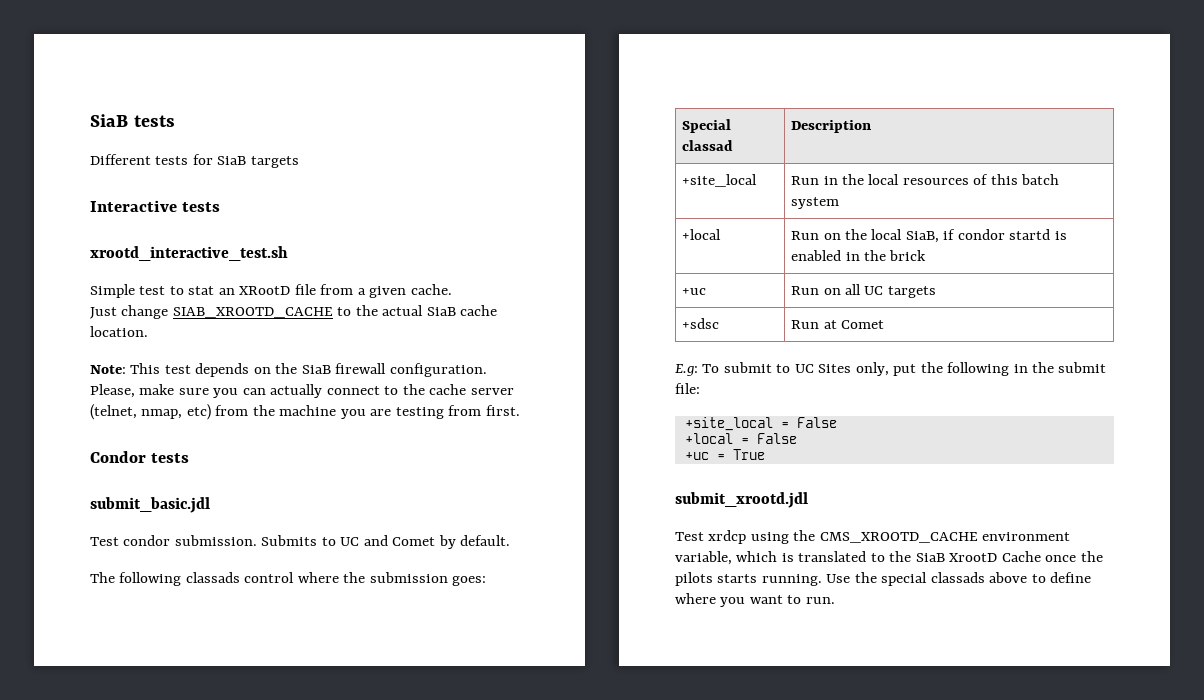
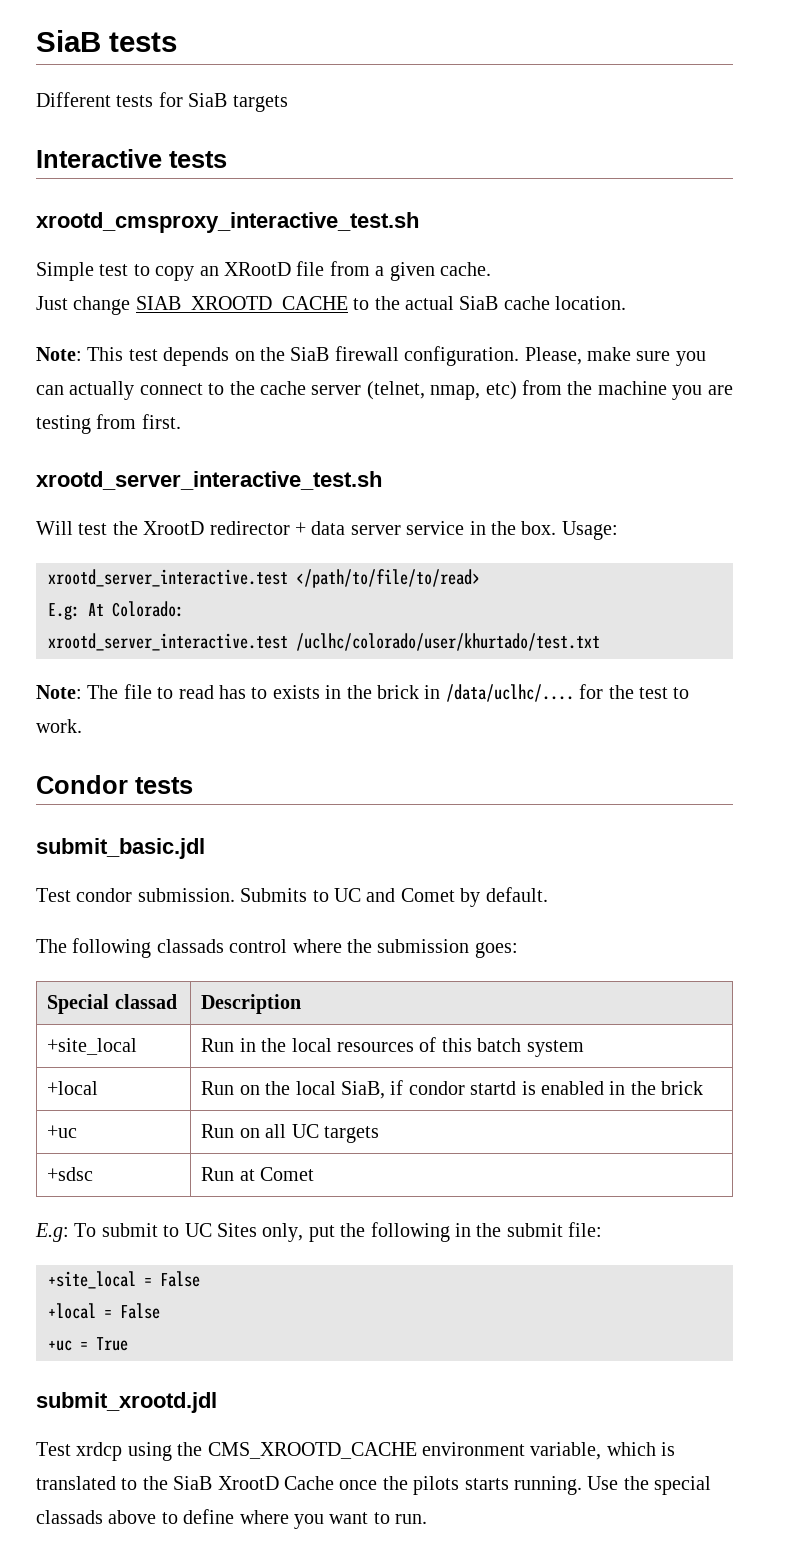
[90,246,288,261] xrootd_interactive_test.sh -> [36,212,419,233] xrootd_cmsproxy_interactive_test.sh
[188,286,215,295] stat -> [155,266,195,281] copy
(520, 410) none -> [36,471,382,490] [36,521,618,540] [48,569,480,588] [48,601,184,620] [48,633,600,651] [36,684,690,702] [36,719,82,733] // xrootd_server_interactive_test.sh // Will test the XrootD redirector + data server service in the box. Usage: // xrootd_server_interactive.test </path/to/file/to/read> // E.g: At Colorado: // xrootd_server_interactive.test /uclhc/colorado/user/khurtado/test.txt // Note: The file to read has to exists in the brick in /data/uclhc/.... for the test to work.

